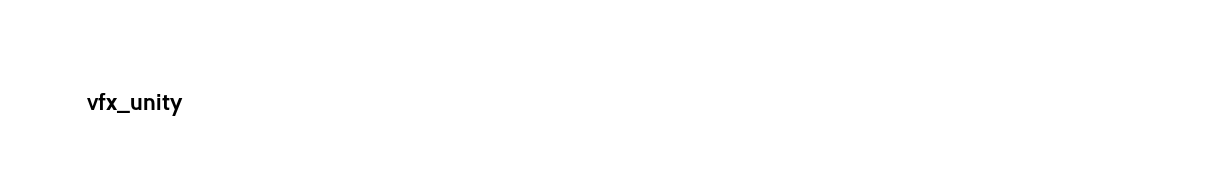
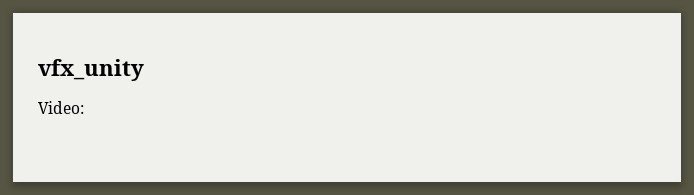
(183, 104) none -> [38,101,84,114] // Video:

